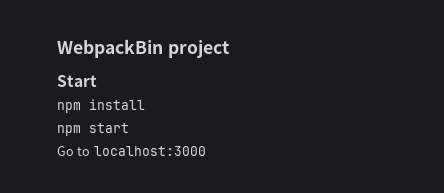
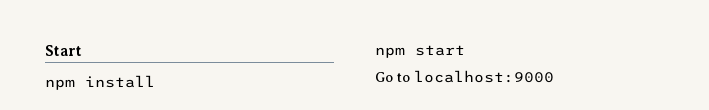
[57,39,230,58] WebpackBin project // -> (45, 50) none
[93,146,206,156] localhost:3000 -> [414,70,554,83] localhost:9000

